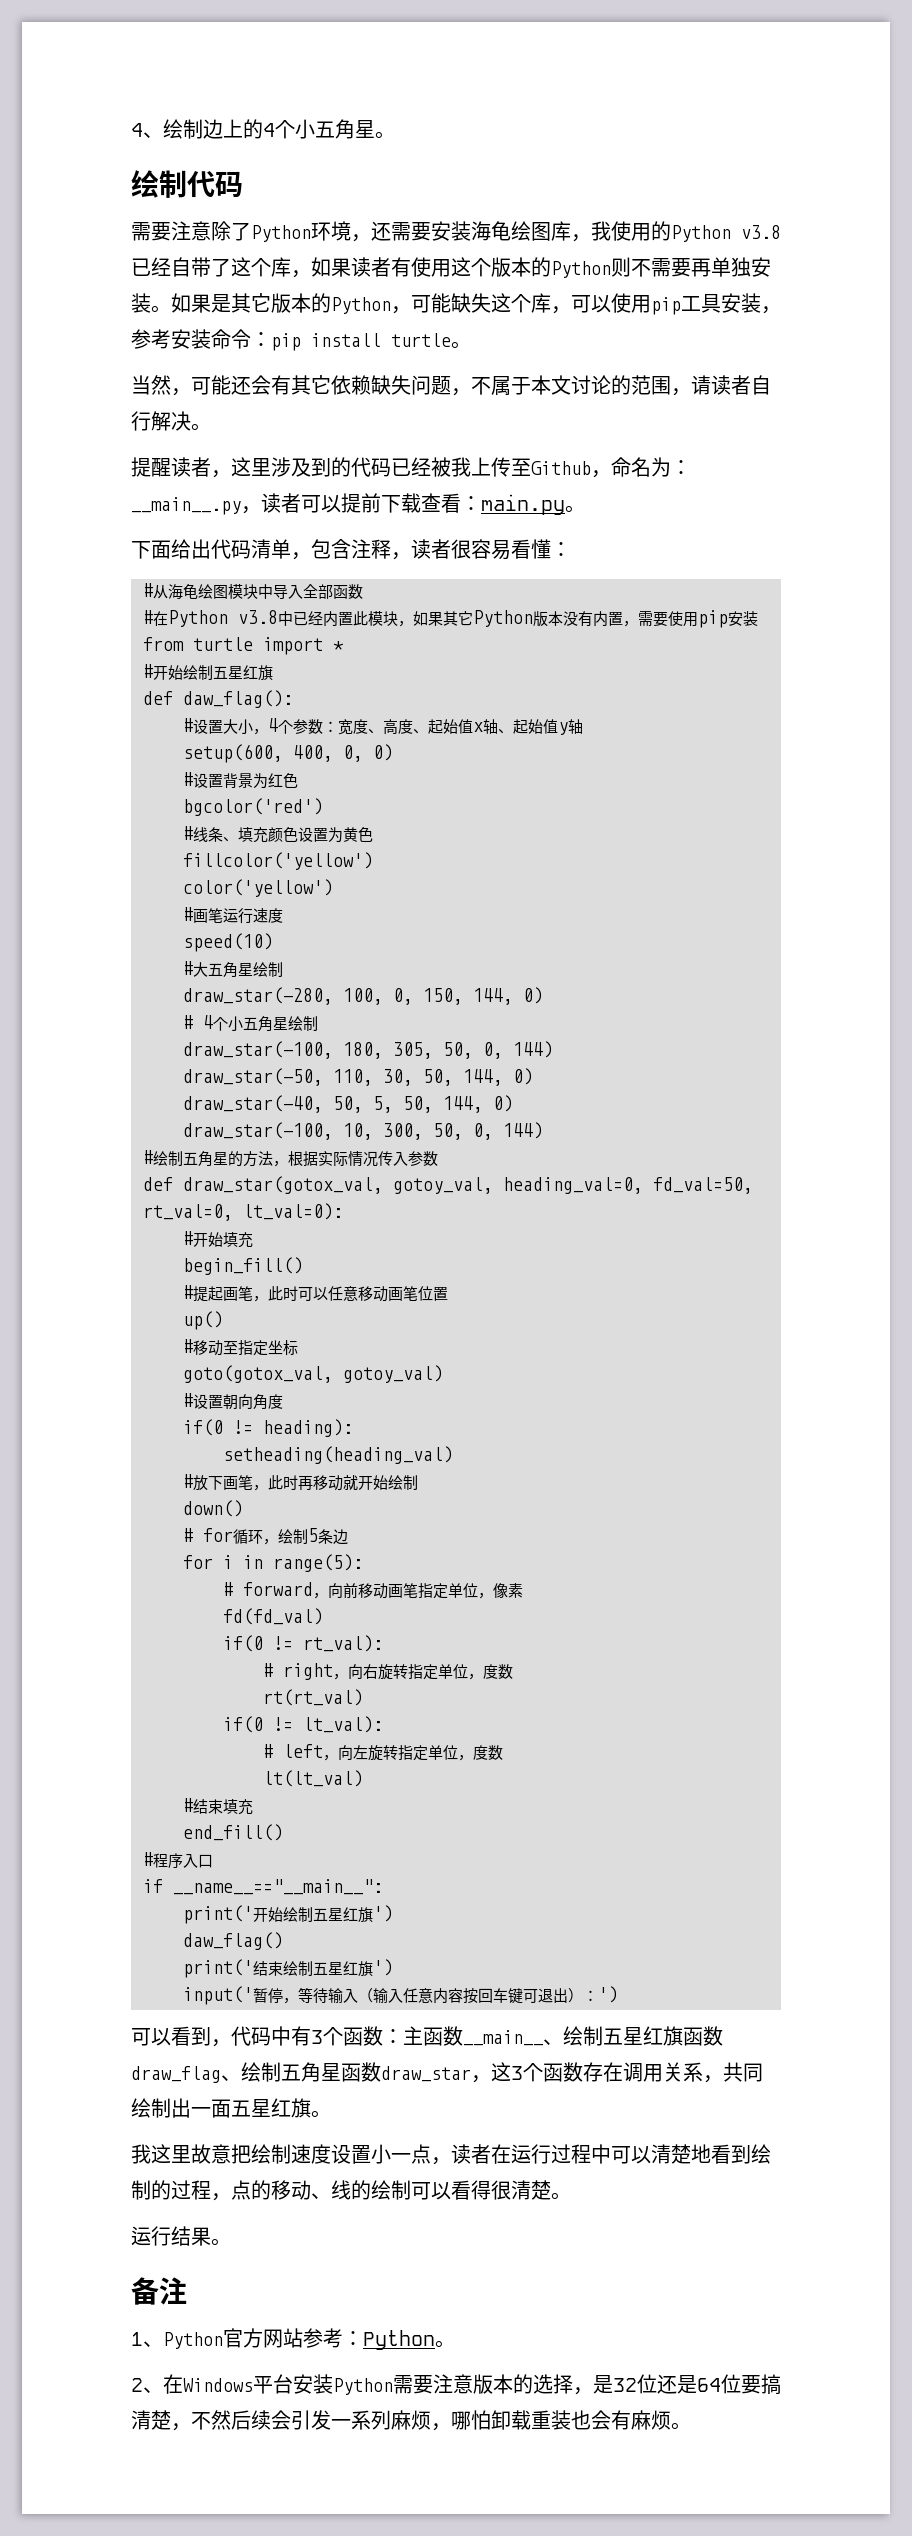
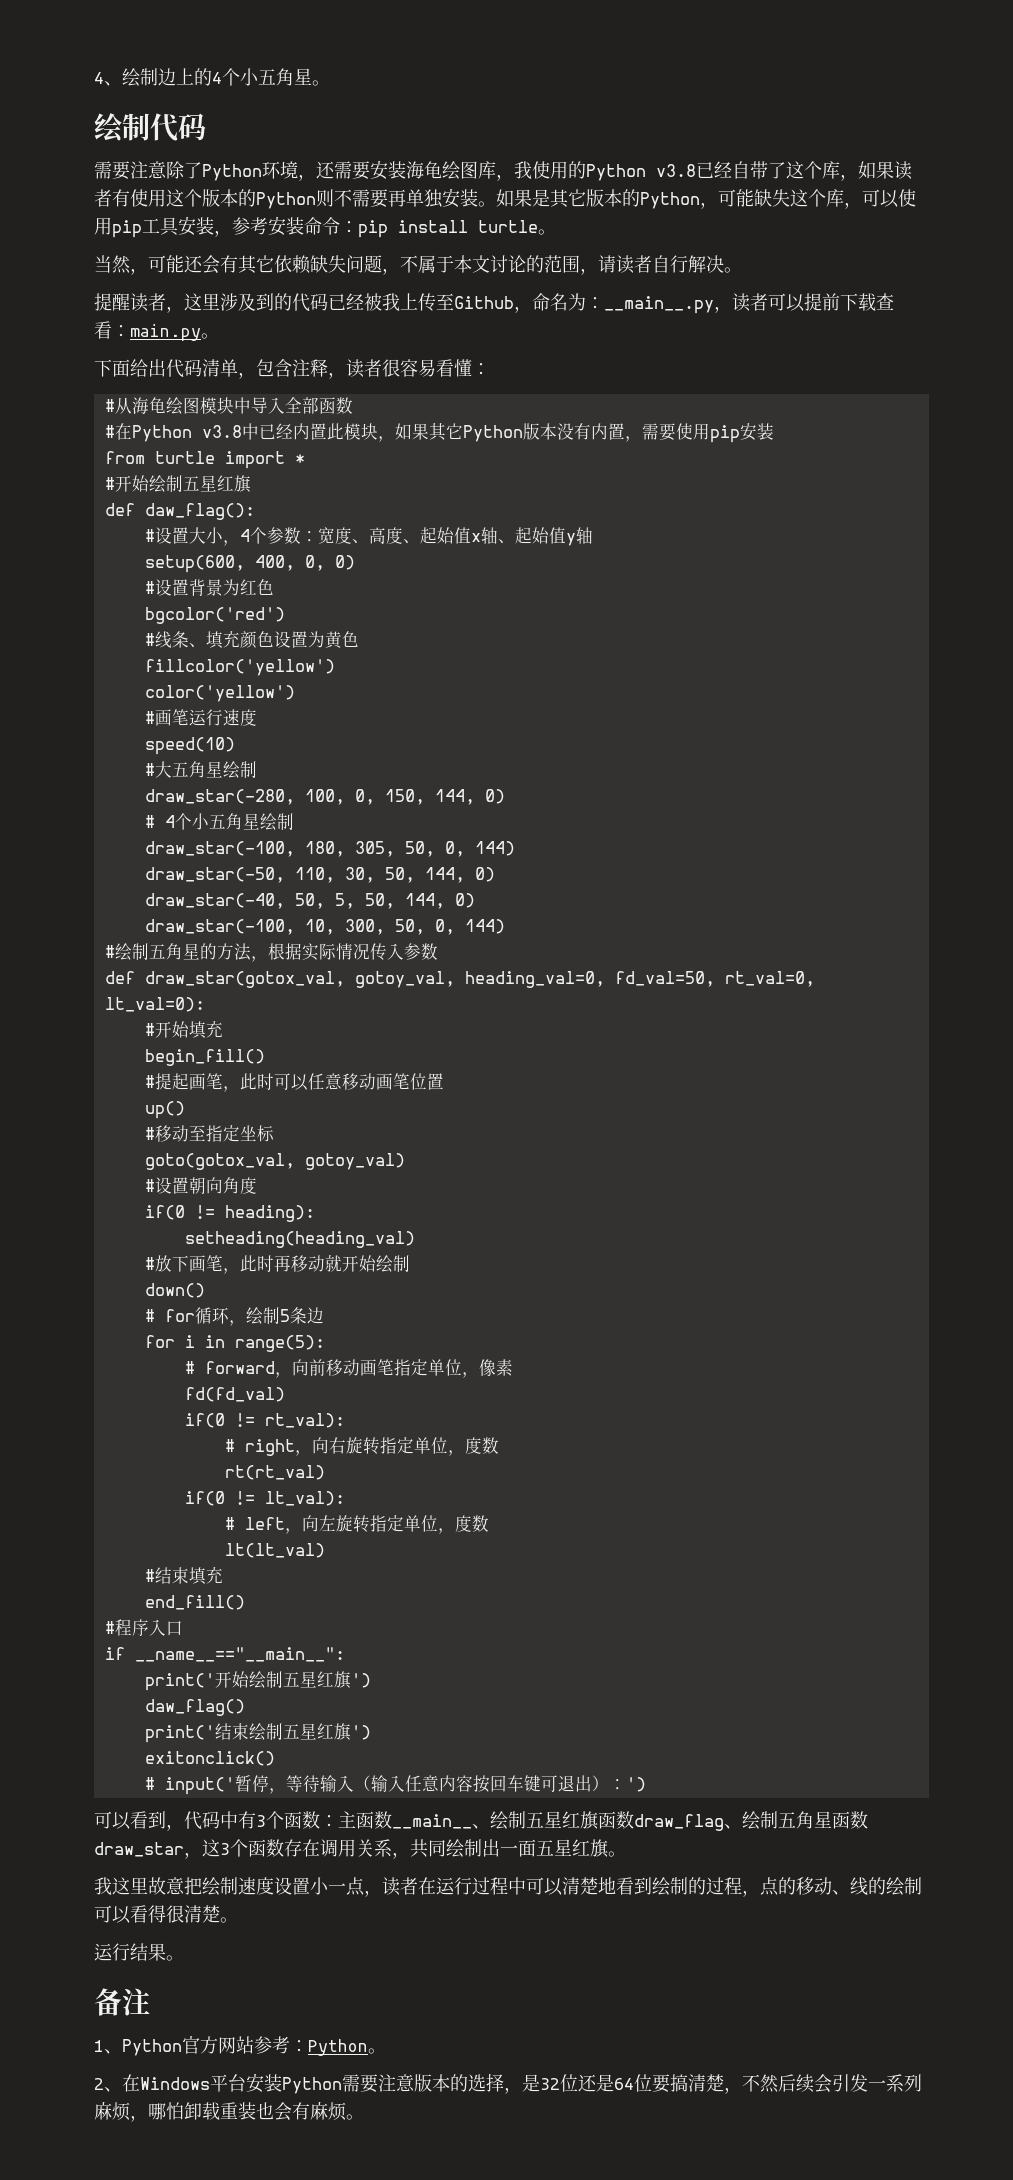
(393, 1967) none -> [144,1751,275,1766] [144,1777,155,1790] exitonclick() // #

